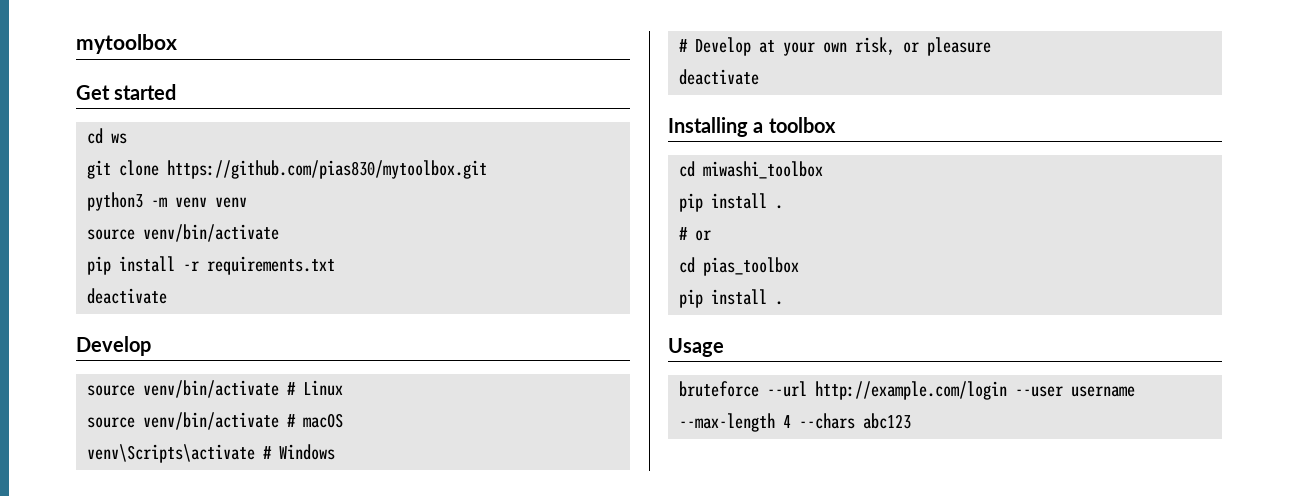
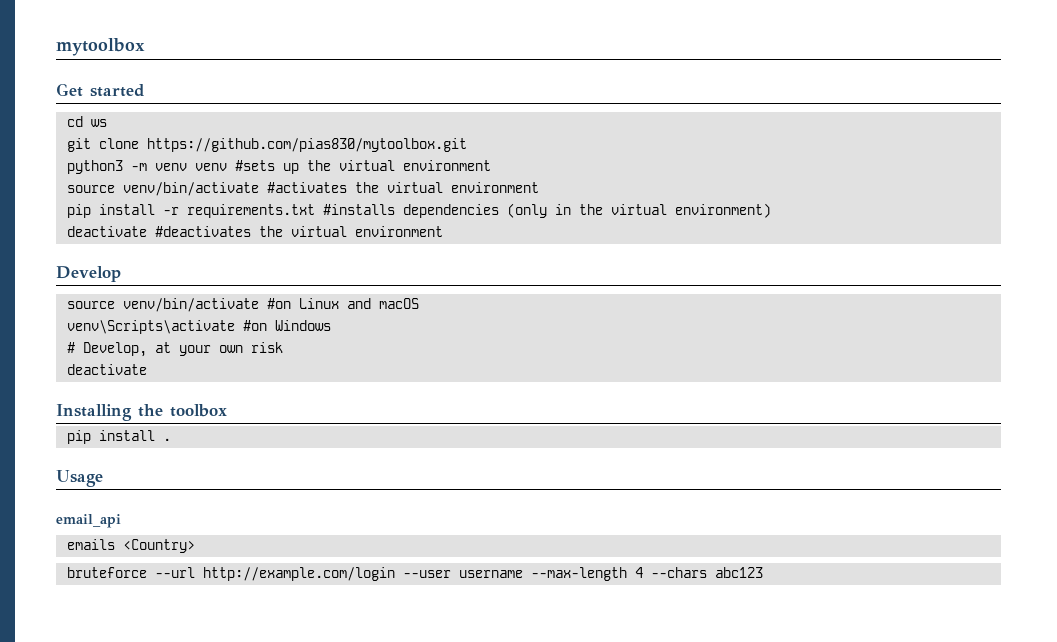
[86,224,279,242] [86,256,335,275] [86,288,167,304] // source venv/bin/activate // pip install -r requirements.txt // deactivate -> [234,160,491,174] [66,182,539,196] [66,203,771,218] [66,226,443,237] #sets up the virtual environment // source venv/bin/activate #activates the virtual environment // pip install -r requirements.txt #installs dependencies (only in the virtual environment) // deactivate #deactivates the virtual environment
[286,382,296,395] # -> [266,298,291,309] #on
[86,412,296,430] // source venv/bin/activate # -> [346,298,371,309] and
[262,446,272,459] # -> [242,320,267,331] #on
[694,37,751,56] Develop -> [82,342,147,357] Develop,
[854,37,991,56] risk, or pleasure -> [250,342,283,353] risk
[753,122,764,133] a -> [138,404,163,417] the
[678,161,823,179] [678,193,783,212] [678,227,711,241] [678,257,799,276] // cd miwashi_toolbox // pip install . // # or // cd pias_toolbox -> (227, 410) none
(724, 347) none -> [56,514,121,528] [66,539,195,553] // email_api // emails <Country>

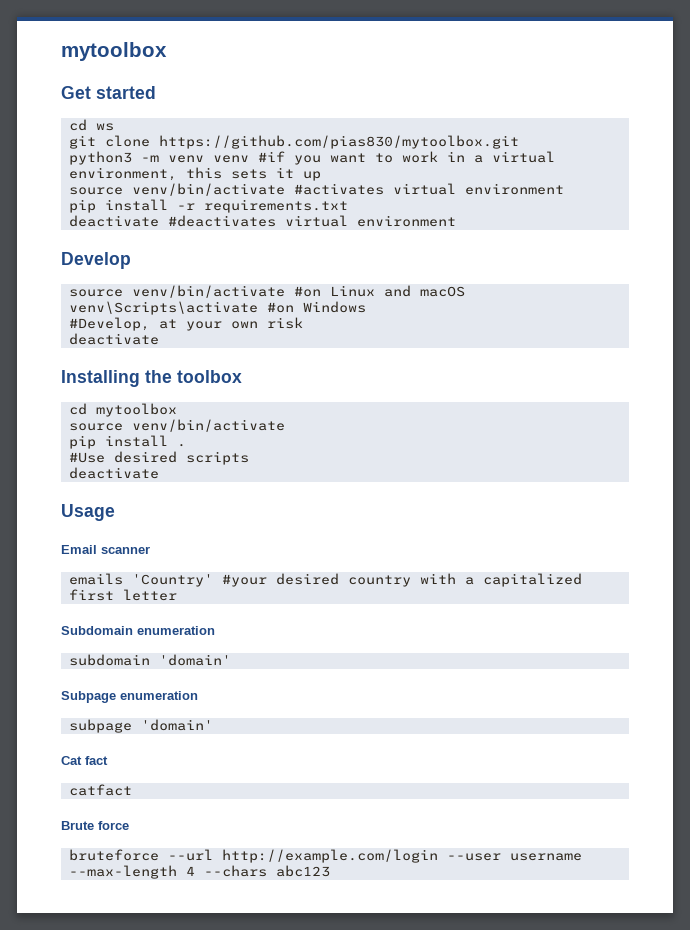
[234,160,491,174] #sets up the virtual environment -> [257,151,555,165] [68,167,321,181] #if you want to work in a virtual environment, this sets it up
[354,182,379,193] the -> (384, 189) none
[322,203,771,218] #installs dependencies (only in the virtual environment) -> (348, 206) none
[258,226,283,237] the -> (276, 221) none
[66,342,147,357] # Develop, -> [68,317,150,331] #Develop,
(227, 410) none -> [68,403,177,417] [68,419,285,432] // cd mytoolbox // source venv/bin/activate
(171, 439) none -> [68,451,249,465] [68,467,159,479] // #Use desired scripts // deactivate
[56,514,121,528] email_api -> [61,545,150,554] Email scanner
[122,539,195,553] <Country> -> [131,573,582,587] [68,589,177,601] [61,626,215,635] [68,654,231,666] [61,691,198,703] [68,719,213,733] [61,756,108,765] [68,784,132,796] [61,821,129,830] 'Country' #your desired country with a capitalized first letter // Subdomain enumeration // subdomain 'domain' // Subpage enumeration // subpage 'domain' // Cat fact // catfact // Brute force

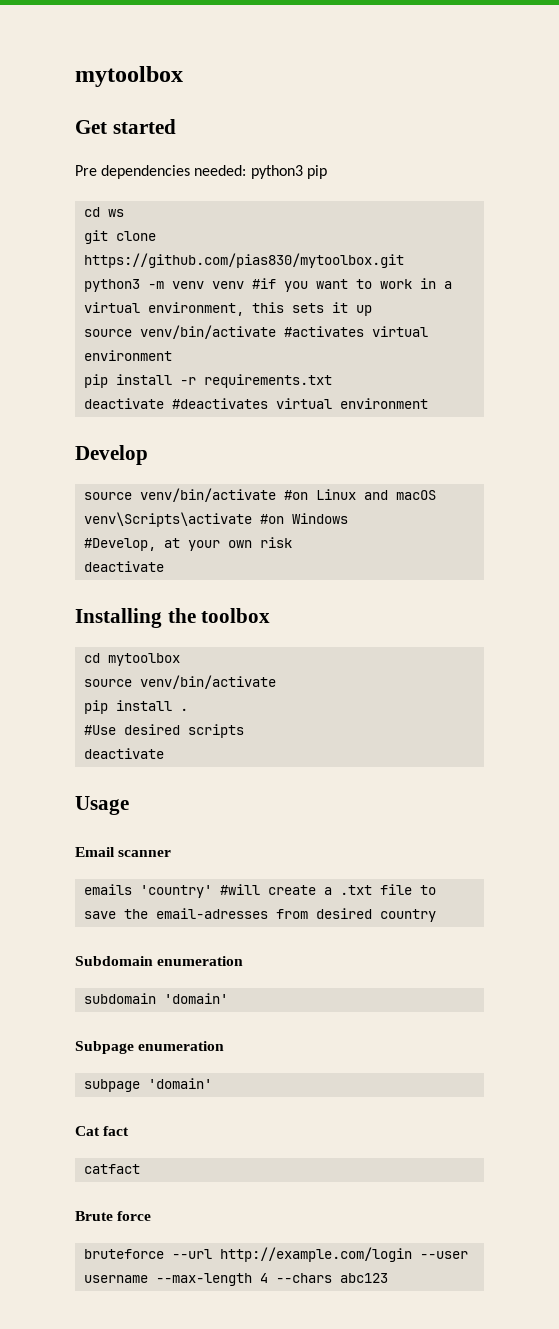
(156, 92) none -> [75,165,327,179] // Pre dependencies needed: python3 pip
[131,573,582,587] [68,589,177,601] 'Country' #your desired country with a capitalized first letter -> [140,884,437,898] [84,908,437,922] 'country' #will create a .txt file to save the email-adresses from desired country

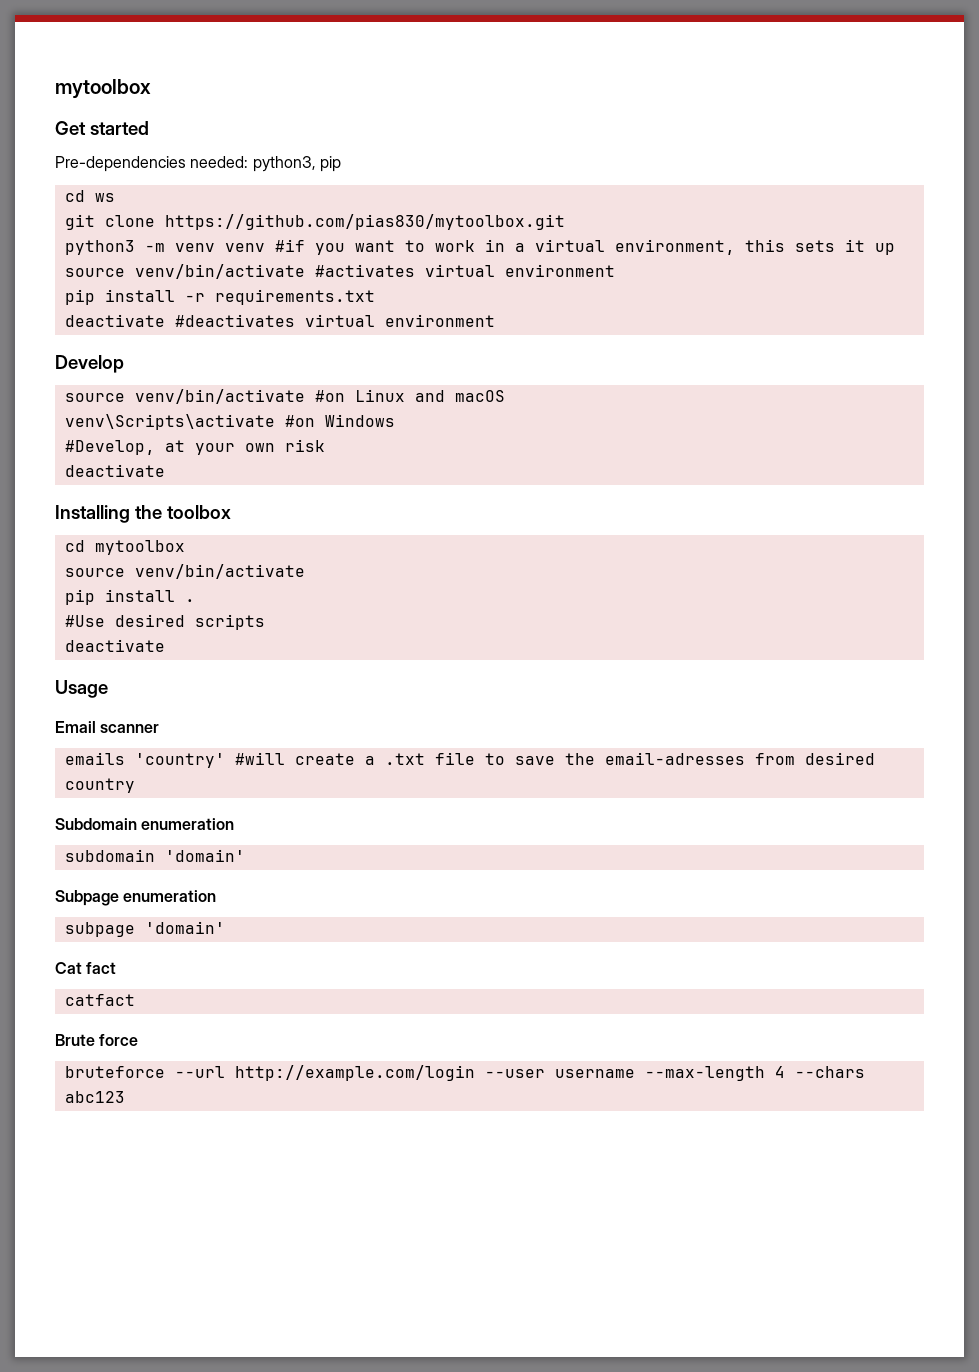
[75,165,303,179] Pre dependencies needed: python3 -> [55,156,316,172] Pre-dependencies needed: python3,

